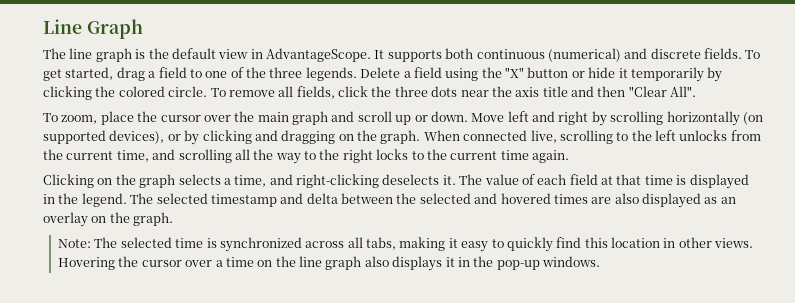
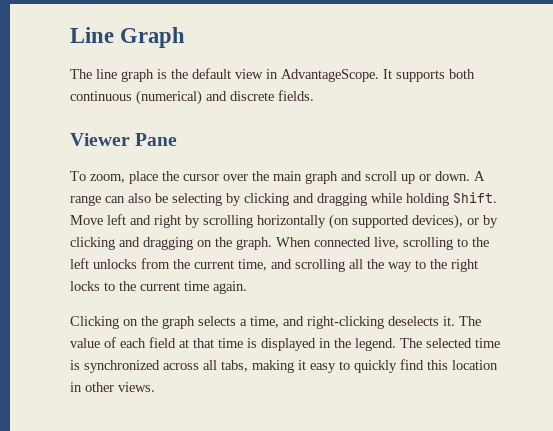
[745,50,761,59] [43,67,723,82] [43,86,697,100] To get started, drag a field to one of the three legends. Delete a field using the "X" button or hide it temporarily by clicking the colored circle. To remove all fields, click the three dots near the axis title and then "Clear All". -> [70,133,178,146] // Viewer Pane
(468, 116) none -> [474,171,485,181] [70,192,497,206] A range can also be selecting by clicking and dragging while holding Shift.
[210,193,736,208] [43,212,174,227] [58,237,172,248] timestamp and delta between the selected and hovered times are also displayed as an overlay on the graph. // Note: The selected -> (472, 343) none
[58,256,601,271] Hovering the cursor over a time on the line graph also displays it in the pop-up windows. -> (155, 387) none

